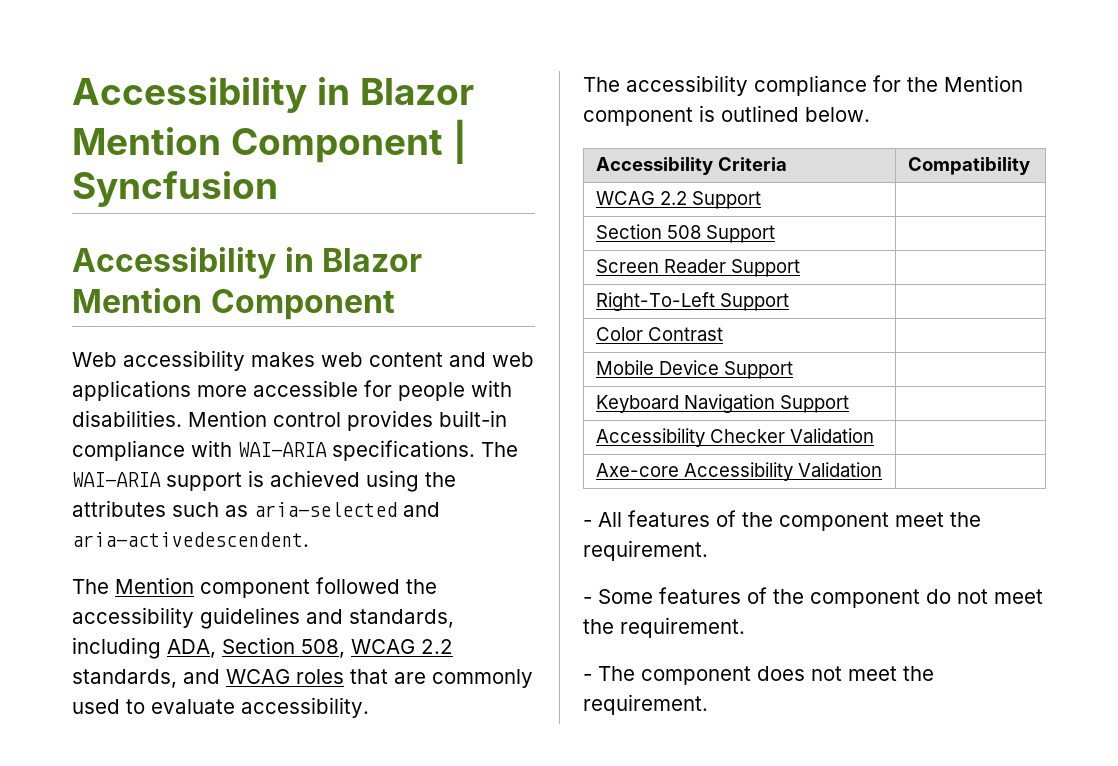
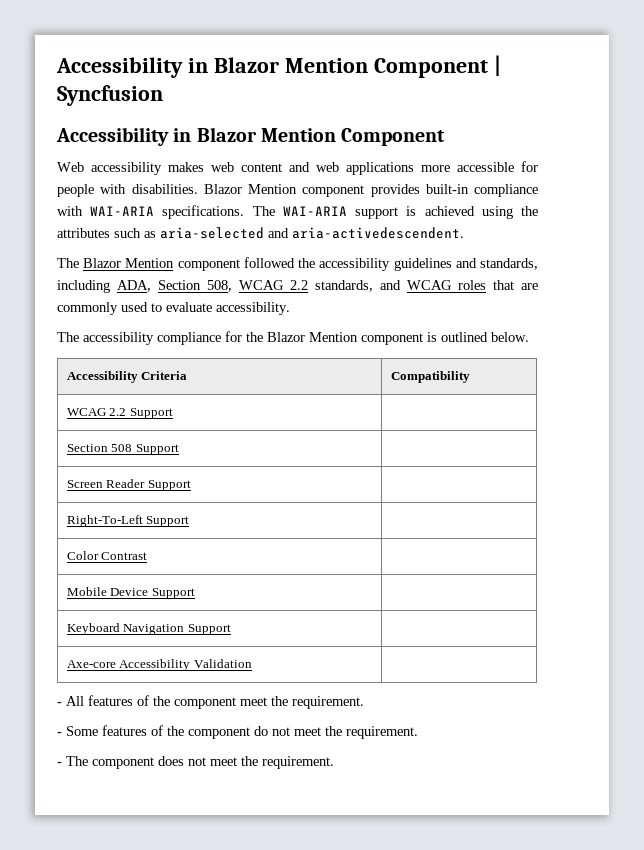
[188,410,341,427] Mention control -> [203,184,365,197] Blazor Mention component
(109, 586) none -> [83,258,122,268] Blazor
(938, 84) none -> [267,332,305,342] Blazor
[596,428,875,447] // Accessibility Checker Validation | -> (231, 629) none

